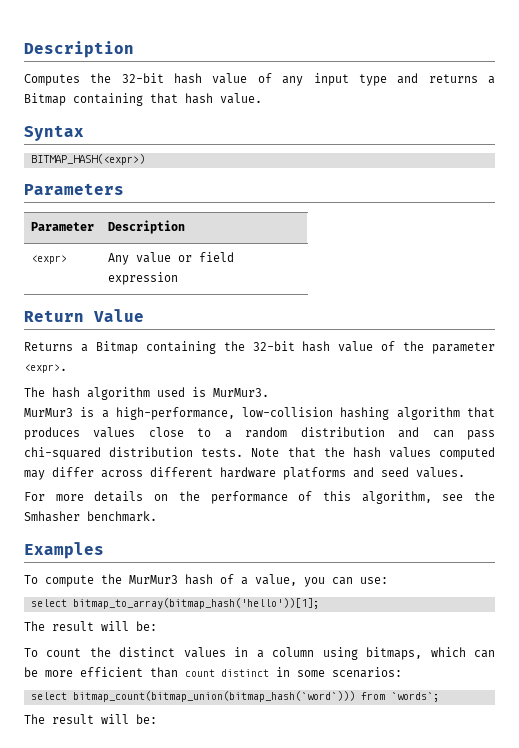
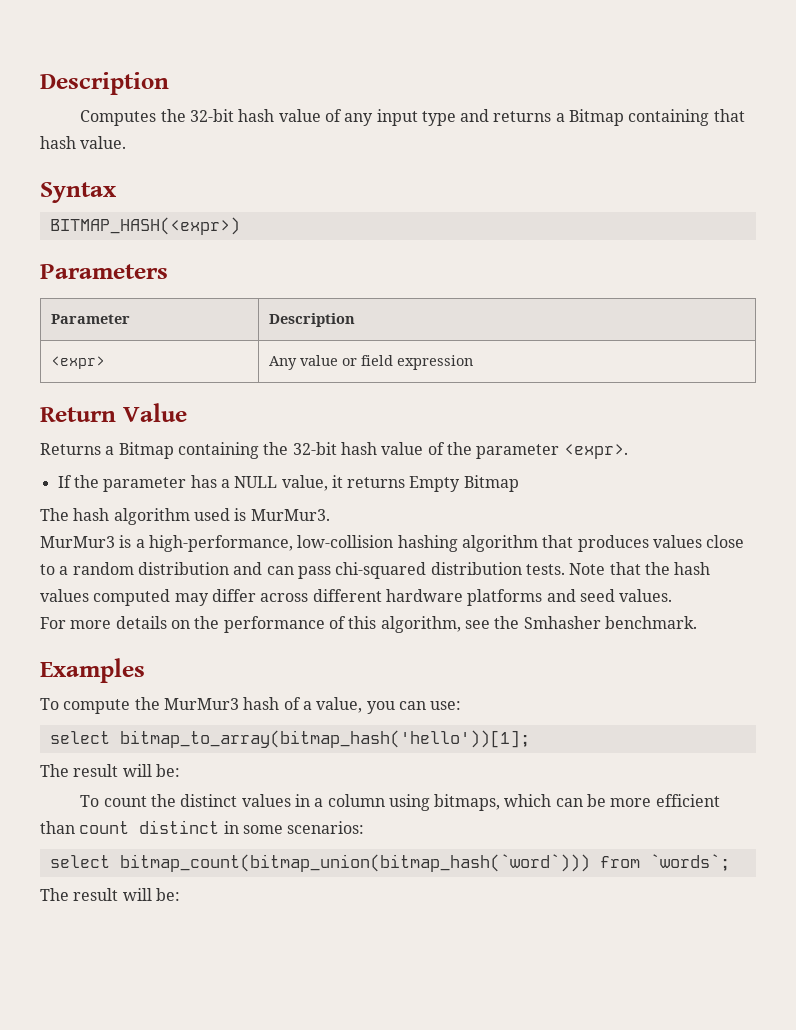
(67, 368) none -> [57,475,519,492] // If the parameter has a NULL value, it returns Empty Bitmap

